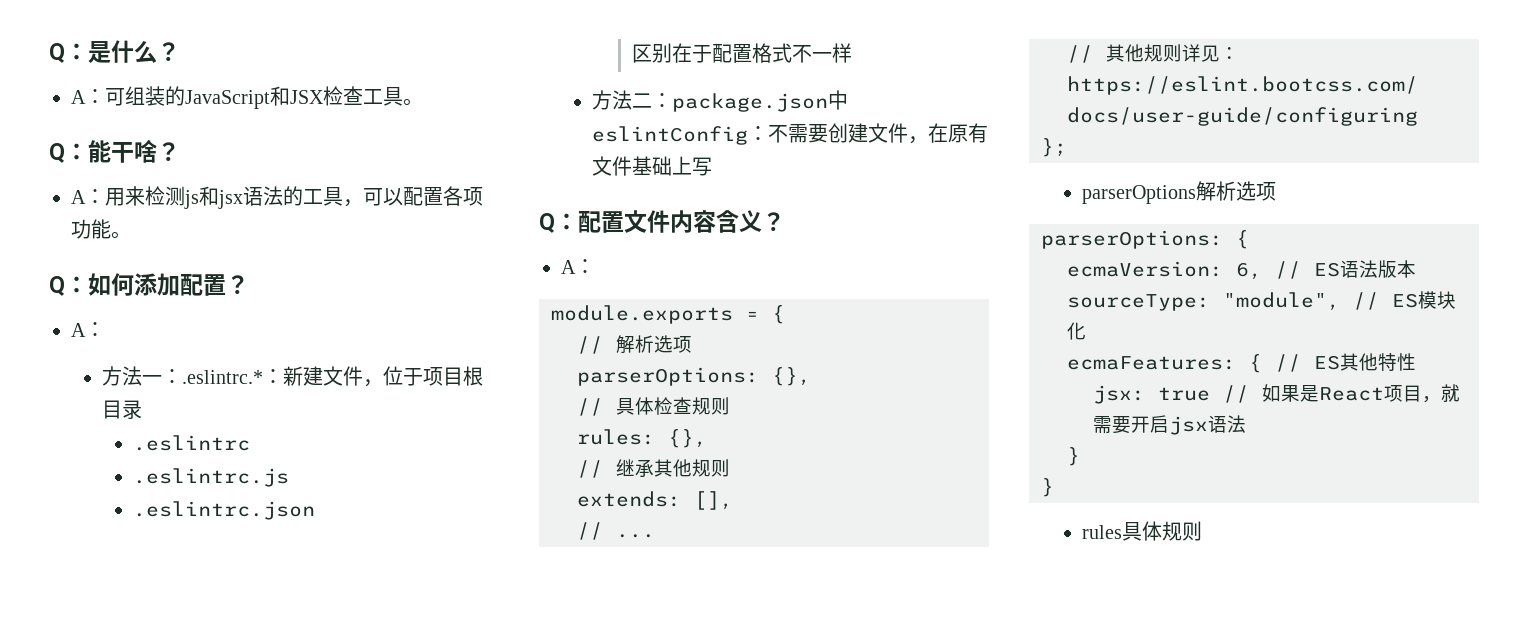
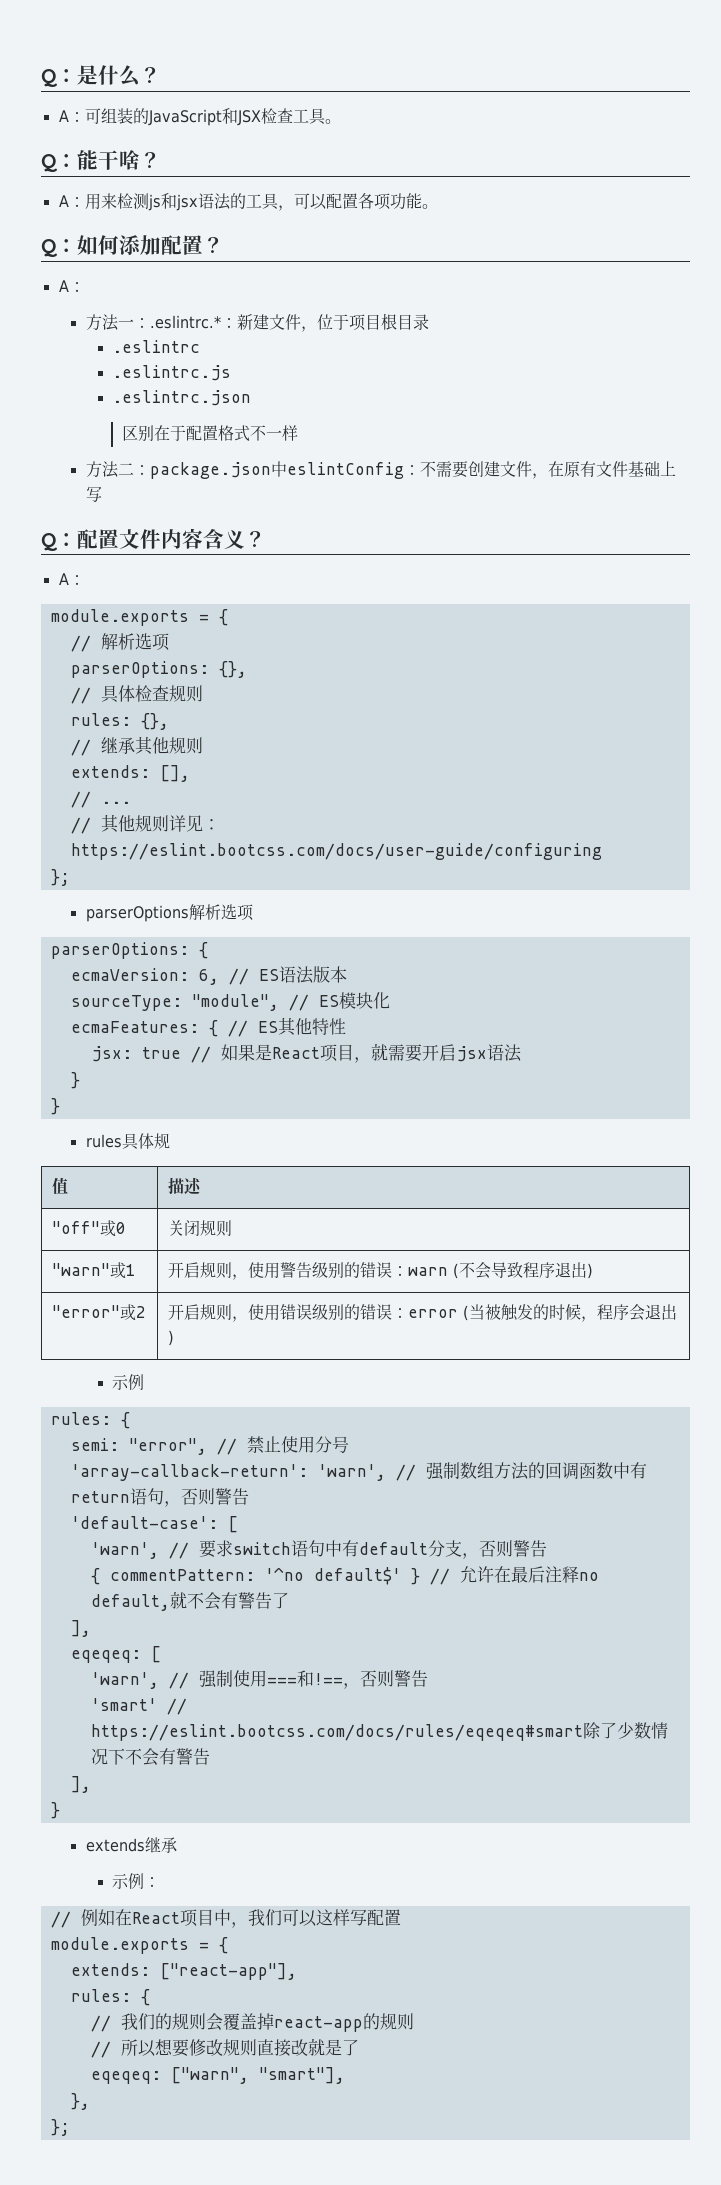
[1181,521,1202,541] 则 -> [51,1177,68,1195] [167,1177,201,1195] [51,1220,126,1237] [167,1220,232,1237] [51,1262,136,1279] [167,1262,593,1280] [51,1304,146,1321] [167,1304,677,1322] [167,1330,174,1346] [112,1374,145,1390] [50,1412,130,1429] [70,1436,349,1455] [70,1462,647,1481] [70,1488,249,1507] [70,1516,238,1533] [90,1540,547,1559] [90,1566,599,1585] [90,1591,289,1611] [70,1620,91,1637] [70,1646,161,1663] [90,1670,428,1689] [90,1698,187,1715] [90,1722,668,1741] [90,1748,210,1766] [70,1776,91,1793] [50,1802,60,1819] [85,1837,177,1853] [112,1873,161,1889] [50,1909,401,1928] [50,1937,228,1954] [70,1963,297,1980] [70,1989,150,2006] [90,2013,414,2032] [90,2038,359,2058] [90,2067,345,2084] [70,2093,90,2110] [50,2119,70,2136] // 值 | 描述 // "off"或0 | 关闭规则 // "warn"或1 | 开启规则，使用警告级别的错误：warn (不会导致程序退出) // "error"或2 | 开启规则，使用错误级别的错误：error (当被触发的时候，程序会退出) // 示例 // rules: { // semi: "error", // 禁止使用分号 // 'array-callback-return': 'warn', // 强制数组方法的回调函数中有return语句，否则警告 // 'default-case': [ // 'warn', // 要求switch语句中有default分支，否则警告 // { commentPattern: '^no default$' } // 允许在最后注释no default,就不会有警告了 // ], // eqeqeq: [ // 'warn', // 强制使用===和!==，否则警告 // 'smart' // https://eslint.bootcss.com/docs/rules/eqeqeq#smart除了少数情况下不会有警告 // ], // } // extends继承 // 示例： // // 例如在React项目中，我们可以这样写配置 // module.exports = { // extends: ["react-app"], // rules: { // // 我们的规则会覆盖掉react-app的规则 // // 所以想要修改规则直接改就是了 // eqeqeq: ["warn", "smart"], // }, // };

